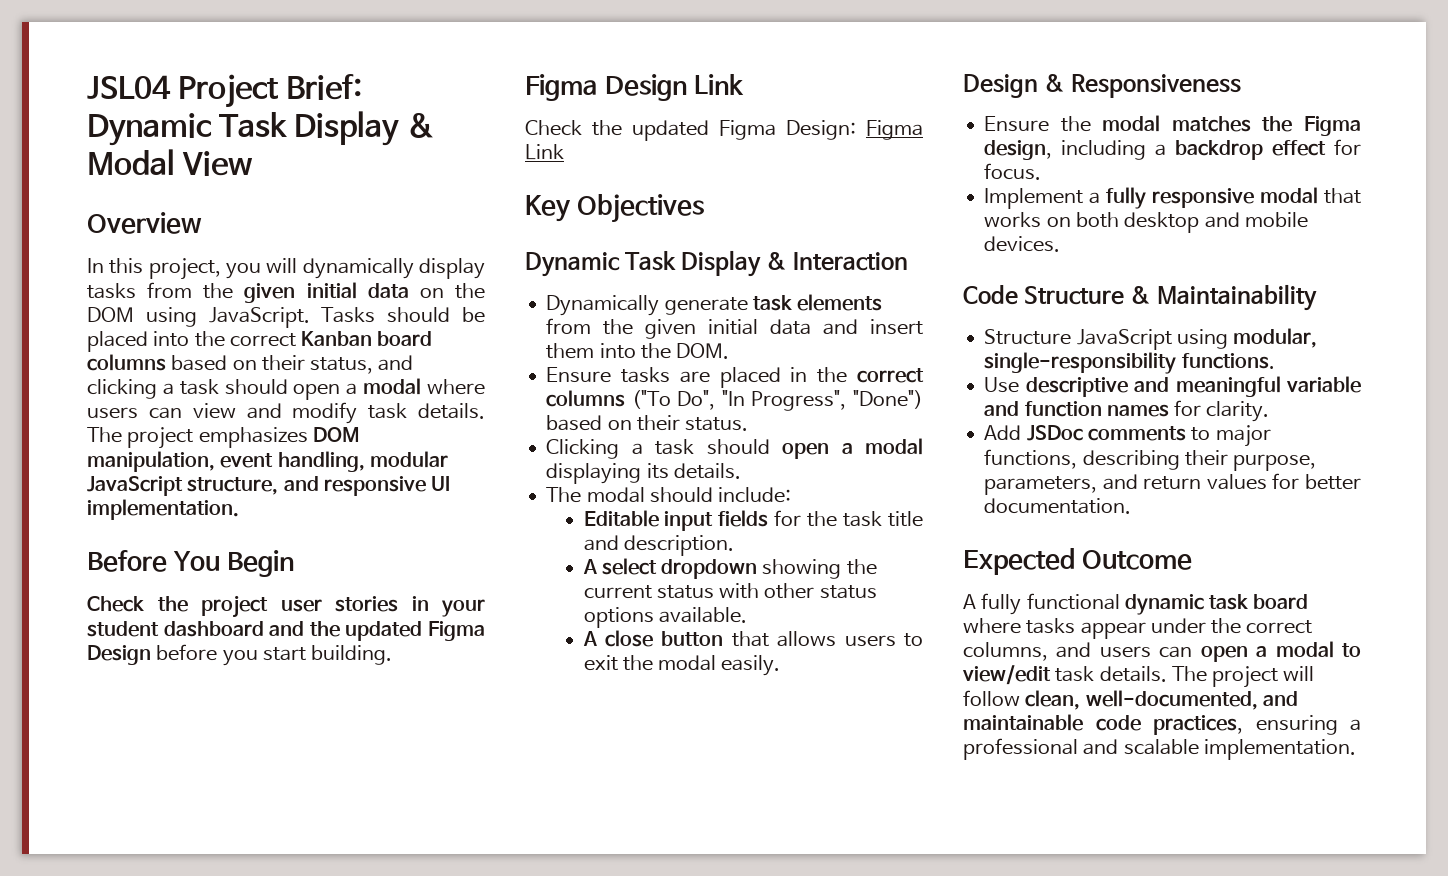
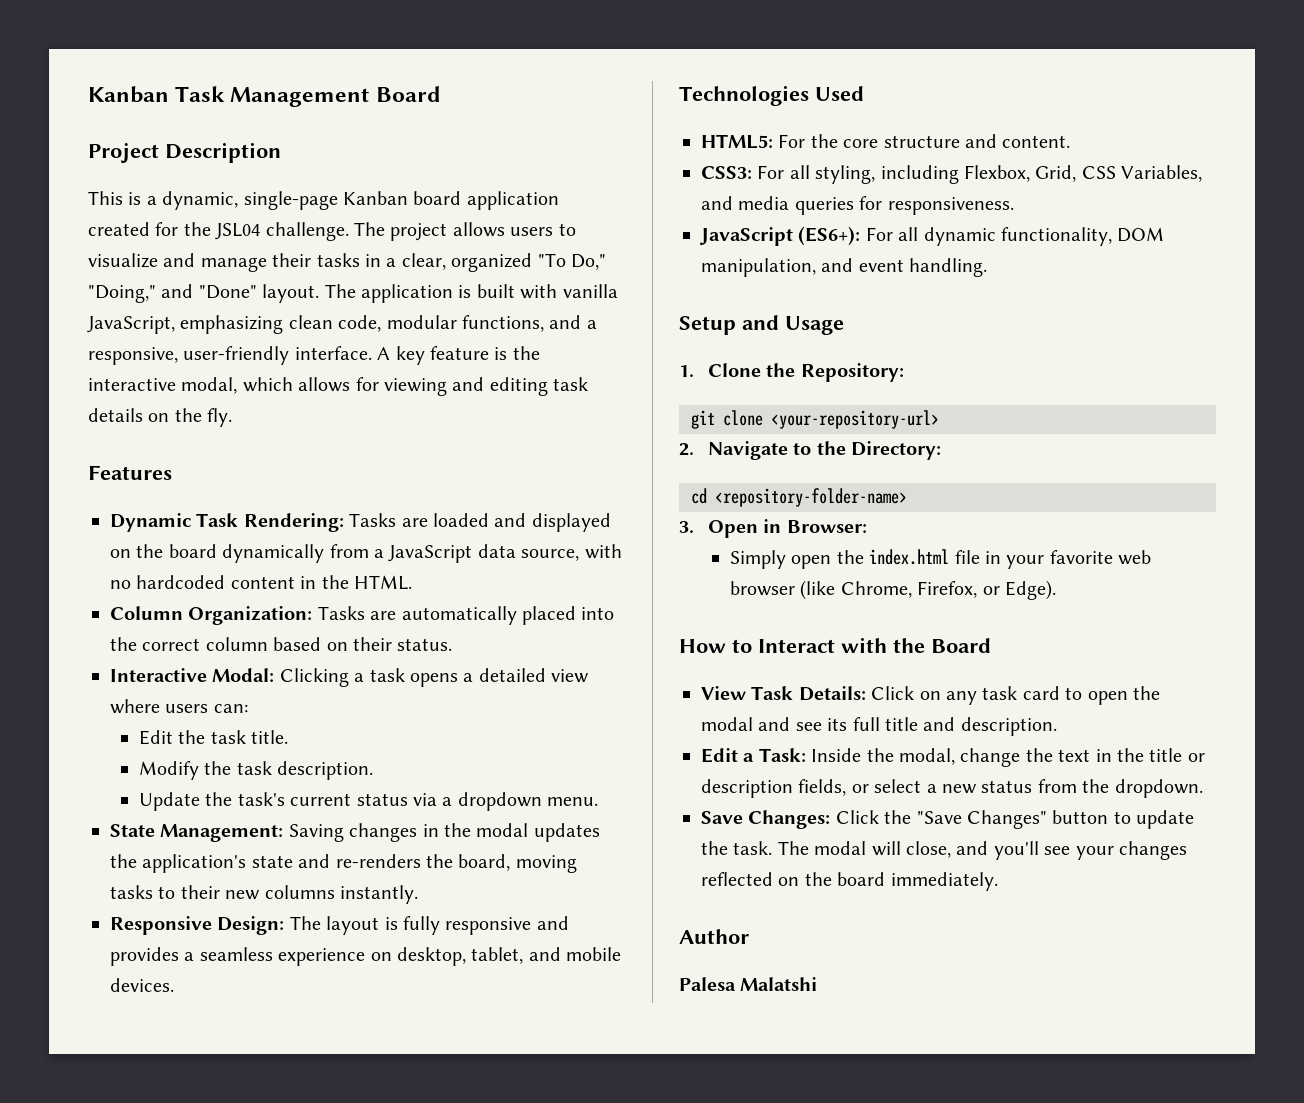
[87,74,363,108] [87,111,435,146] [87,149,254,176] [87,212,202,234] [87,258,485,280] [87,282,485,303] [87,307,485,328] [87,331,433,352] [87,354,414,374] [87,378,485,400] [87,402,485,424] [87,427,360,449] [87,451,448,472] [87,476,451,496] [87,499,239,520] [87,550,294,577] [87,595,485,618] [87,621,485,641] [87,644,393,666] [525,74,745,101] [525,120,923,141] [525,144,564,160] [525,194,705,223] [525,250,909,277] [546,294,883,316] [546,318,923,339] [546,343,730,359] [546,367,924,388] [546,390,923,411] JSL04 Project Brief: Dynamic Task Display & Modal View // Overview // In this project, you will dynamically display tasks from the given initial data on the DOM using JavaScript. Tasks should be placed into the correct Kanban board columns based on their status, and clicking a task should open a modal where users can view and modify task details. The project emphasizes DOM manipulation, event handling, modular JavaScript structure, and responsive UI implementation. // Before You Begin // Check the project user stories in your student dashboard and the updated Figma Design before you start building. // Figma Design Link // Check the updated Figma Design: Figma Link // Key Objectives // Dynamic Task Display & Interaction // Dynamically generate task elements from the given initial data and insert them into the DOM. // Ensure tasks are placed in the correct columns ("To Do", "In Progress", "Done") -> [88,86,441,107] [88,142,281,163] [88,191,559,210] [88,222,576,241] [88,253,606,272] [88,284,618,303] [87,315,597,334] [88,346,540,365] [88,377,589,396] [88,408,233,427] [88,465,172,480] [110,513,611,532] [110,544,622,563] [110,575,412,590] [110,606,615,625] [110,637,268,651] Kanban Task Management Board // Project Description // This is a dynamic, single-page Kanban board application created for the JSL04 challenge. The project allows users to visualize and manage their tasks in a clear, organized "To Do," "Doing," and "Done" layout. The application is built with vanilla JavaScript, emphasizing clean code, modular functions, and a responsive, user-friendly interface. A key feature is the interactive modal, which allows for viewing and editing task details on the fly. // Features // Dynamic Task Rendering: Tasks are loaded and displayed on the board dynamically from a JavaScript data source, with no hardcoded content in the HTML. // Column Organization: Tasks are automatically placed into the correct column
(749, 424) none -> [110,668,275,682] Interactive Modal:
[706,438,923,459] [546,463,741,484] [546,487,792,503] [583,510,923,531] [583,535,734,556] [582,558,877,579] [583,583,877,599] [583,607,747,628] [582,630,923,647] [583,655,781,676] [963,74,1242,98] [984,115,1361,136] [984,139,1361,160] [984,163,1042,180] [984,187,1361,209] [984,212,1308,233] [984,236,1061,252] [963,284,1318,311] [984,328,1318,350] [984,352,1275,374] [984,376,1361,397] [984,400,1270,422] [984,425,1271,447] [984,449,1317,471] [984,473,1361,495] [984,498,1132,514] [963,548,1193,575] [963,593,1309,615] [963,618,1313,639] [963,641,1361,662] [962,665,1315,688] [963,690,1298,710] [963,714,1361,735] [963,738,1356,760] should open a modal displaying its details. // The modal should include: // Editable input fields for the task title and description. // A select dropdown showing the current status with other status options available. // A close button that allows users to exit the modal easily. // Design & Responsiveness // Ensure the modal matches the Figma design, including a backdrop effect for focus. // Implement a fully responsive modal that works on both desktop and mobile devices. // Code Structure & Maintainability // Structure JavaScript using modular, single-responsibility functions. // Use descriptive and meaningful variable and function names for clarity. // Add JSDoc comments to major functions, describing their purpose, parameters, and return values for better documentation. // Expected Outcome // A fully functional dynamic task board where tasks appear under the correct columns, and users can open a modal to view/edit task details. The project will follow clean, well-documented, and maintainable code practices, ensuring a professional and scalable implementation. -> [409,668,590,687] [110,699,248,714] [138,730,289,745] [138,761,374,780] [138,792,599,811] [110,823,600,842] [110,854,577,873] [110,885,418,904] [110,916,569,935] [110,947,622,966] [110,978,174,992] [679,85,864,106] [701,134,1071,149] [701,165,1203,184] [701,196,1014,215] [699,226,1165,246] [701,258,988,277] [679,315,844,335] [679,363,904,382] [691,410,939,429] [679,441,942,460] [691,488,907,507] [679,519,867,538] [729,549,1152,569] [729,580,1056,600] [679,637,991,653] [701,686,1160,705] [701,717,1057,736] [701,748,1205,767] [701,779,1203,798] [701,810,1195,829] [701,841,1187,860] [701,872,998,891] [679,929,749,944] [679,977,818,991] opens a detailed view where users can: // Edit the task title. // Modify the task description. // Update the task's current status via a dropdown menu. // State Management: Saving changes in the modal updates the application's state and re-renders the board, moving tasks to their new columns instantly. // Responsive Design: The layout is fully responsive and provides a seamless experience on desktop, tablet, and mobile devices. // Technologies Used // HTML5: For the core structure and content. // CSS3: For all styling, including Flexbox, Grid, CSS Variables, and media queries for responsiveness. // JavaScript (ES6+): For all dynamic functionality, DOM manipulation, and event handling. // Setup and Usage // 1. Clone the Repository: // git clone <your-repository-url> // 2. Navigate to the Directory: // cd <repository-folder-name> // 3. Open in Browser: // Simply open the index.html file in your favorite web browser (like Chrome, Firefox, or Edge). // How to Interact with the Board // View Task Details: Click on any task card to open the modal and see its full title and description. // Edit a Task: Inside the modal, change the text in the title or description fields, or select a new status from the dropdown. // Save Changes: Click the "Save Changes" button to update the task. The modal will close, and you'll see your changes reflected on the board immediately. // Author // Palesa Malatshi

